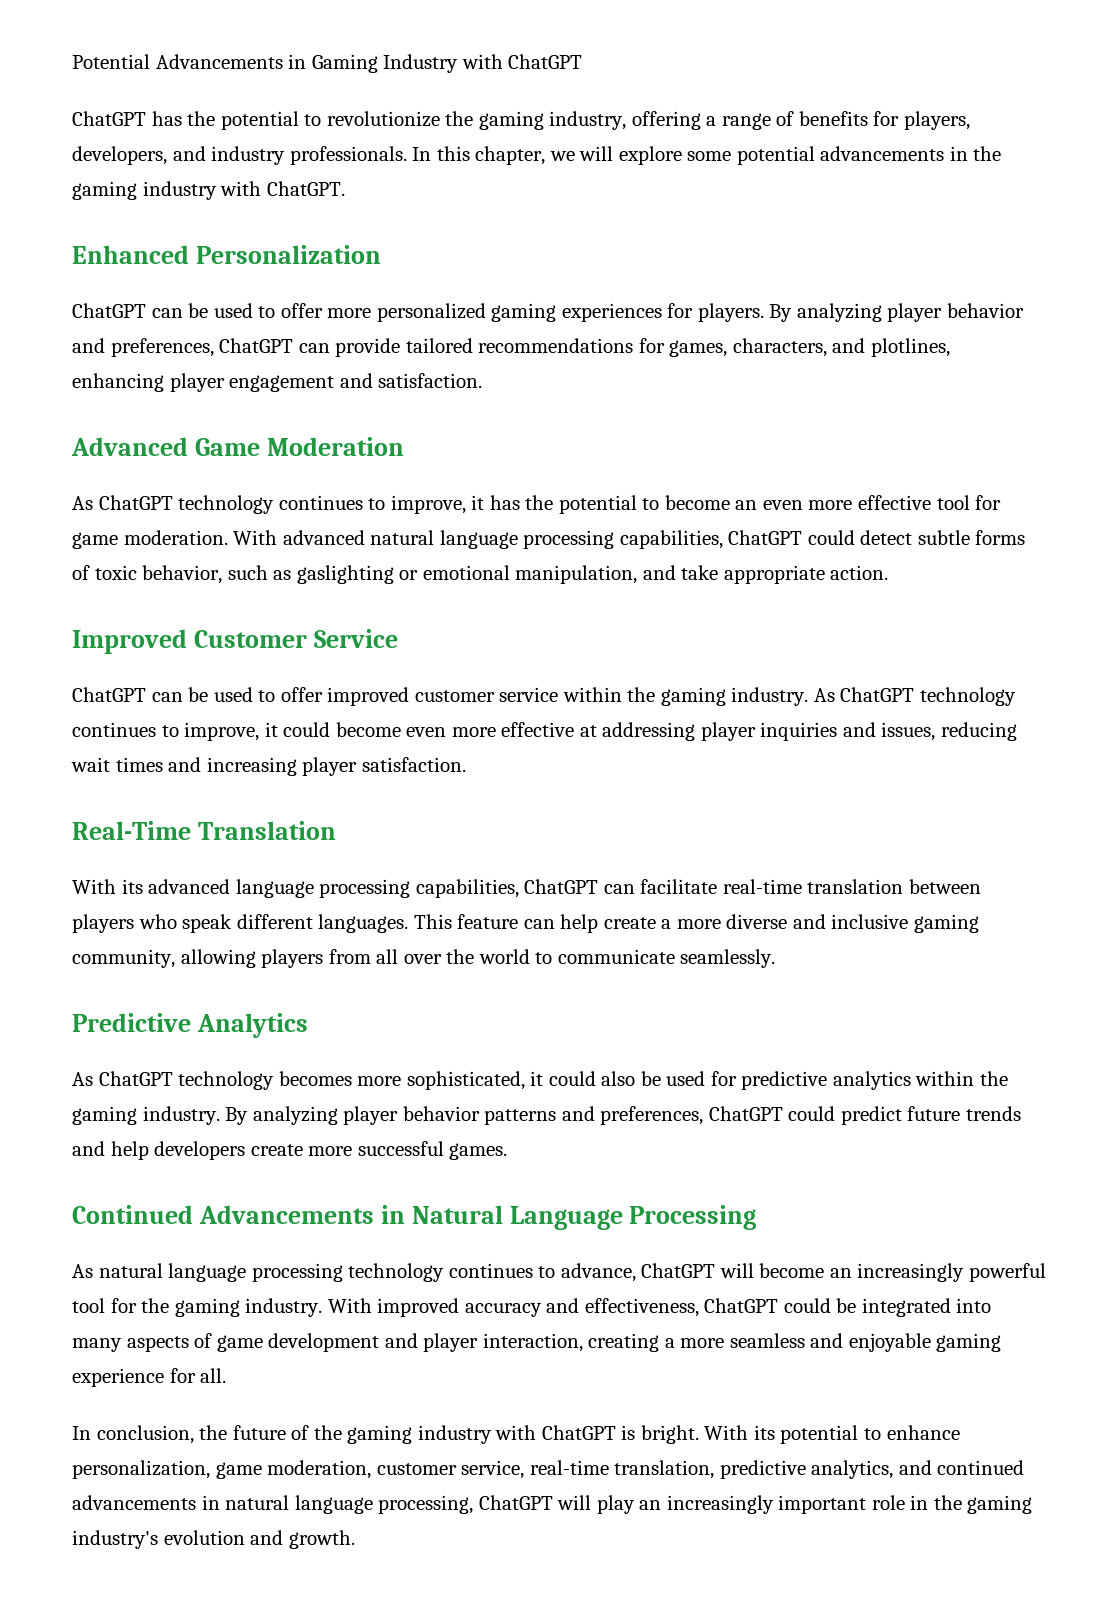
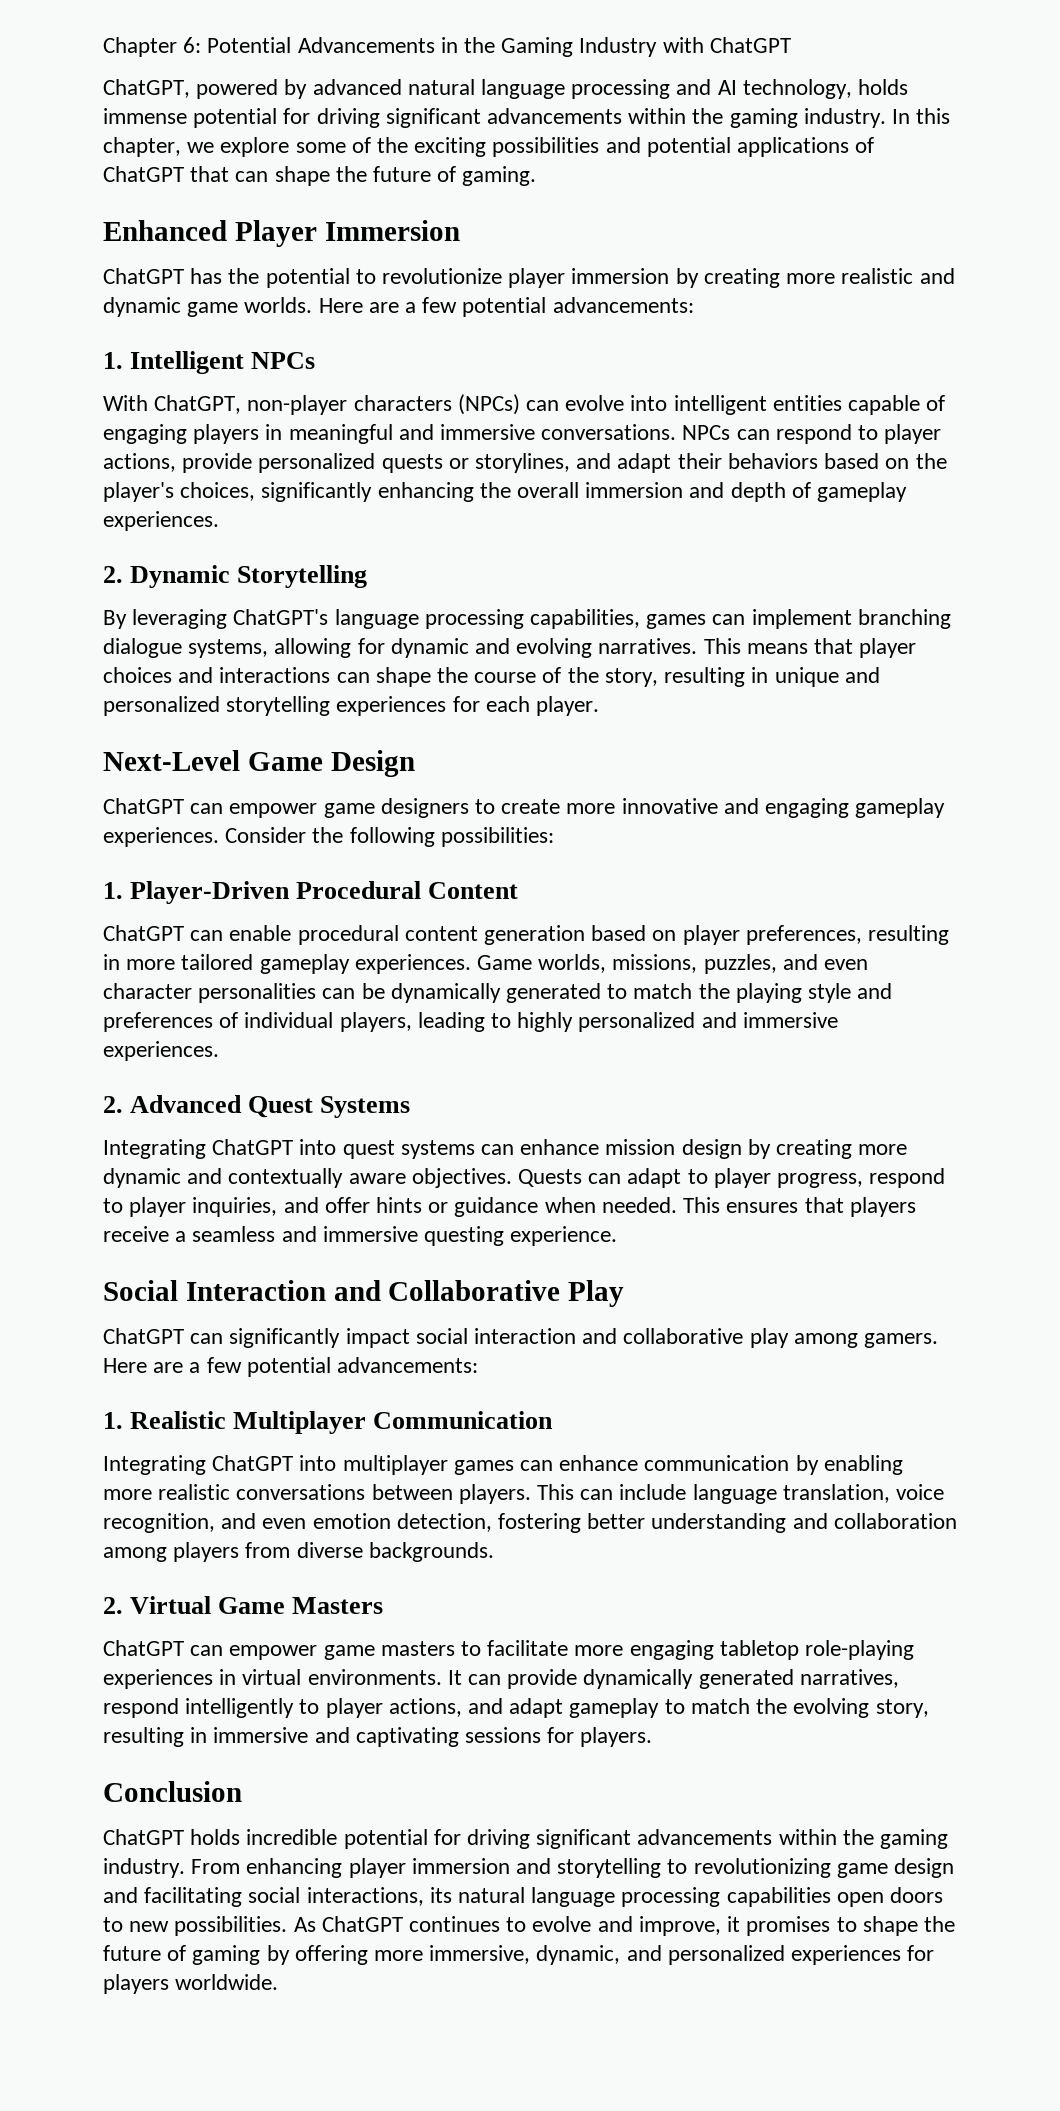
(72, 61) none -> [103,37,202,57] Chapter 6:
(307, 61) none -> [464,37,496,53] the
(583, 61) none -> [103,79,909,99] [103,108,951,128] [103,137,875,157] [103,166,537,186] [103,220,460,247] // ChatGPT, powered by advanced natural language processing and AI technology, holds immense potential for driving significant advancements within the gaming industry. In this chapter, we explore some of the exciting possibilities and potential applications of ChatGPT that can shape the future of gaming. // Enhanced Player Immersion
[445,111,971,130] [72,146,1002,165] [72,181,345,200] [72,245,381,264] [72,303,1025,322] [72,338,950,357] [72,373,483,392] [71,437,404,456] [72,495,1002,514] [72,530,1026,549] [72,565,889,584] [72,629,398,654] [72,687,1017,706] [72,722,1018,741] [71,757,466,776] [72,821,336,840] [72,879,981,898] [72,914,980,933] [72,949,776,968] [72,1013,308,1038] [72,1071,1009,1090] [72,1106,1021,1125] [72,1141,508,1160] [72,1205,757,1230] [72,1263,1046,1282] [72,1298,992,1317] [72,1333,1002,1352] [72,1368,227,1387] [72,1425,960,1444] [72,1460,1025,1479] [72,1495,1033,1514] [72,1530,355,1549] the gaming industry, offering a range of benefits for players, developers, and industry professionals. In this chapter, we will explore some potential advancements in the gaming industry with ChatGPT. // Enhanced Personalization // ChatGPT can be used to offer more personalized gaming experiences for players. By analyzing player behavior and preferences, ChatGPT can provide tailored recommendations for games, characters, and plotlines, enhancing player engagement and satisfaction. // Advanced Game Moderation // As ChatGPT technology continues to improve, it has the potential to become an even more effective tool for game moderation. With advanced natural language processing capabilities, ChatGPT could detect subtle forms of toxic behavior, such as gaslighting or emotional manipulation, and take appropriate action. // Improved Customer Service // ChatGPT can be used to offer improved customer service within the gaming industry. As ChatGPT technology continues to improve, it could become even more effective at addressing player inquiries and issues, reducing wait times and increasing player satisfaction. // Real-Time Translation // With its advanced language processing capabilities, ChatGPT can facilitate real-time translation between players who speak different languages. This feature can help create a more diverse and inclusive gaming community, allowing players from all over the world to communicate seamlessly. // Predictive Analytics // As ChatGPT technology becomes more sophisticated, it could also be used for predictive analytics within the gaming industry. By analyzing player behavior patterns and preferences, ChatGPT could predict future trends and help developers create more successful games. // Continued Advancements in Natural Language Processing // As natural language processing technology continues to advance, ChatGPT will become an increasingly powerful tool for the gaming industry. With improved accuracy and effectiveness, ChatGPT could be integrated into many aspects of game development and player interaction, creating a more seamless and enjoyable gaming experience for all. // In conclusion, the future of the gaming industry with ChatGPT is bright. With its potential to enhance personalization, game moderation, customer service, real-time translation, predictive analytics, and continued advancements in natural language processing, ChatGPT will play an increasingly important role in the gaming industry's evolution and growth. -> [508,268,955,288] [103,297,694,317] [103,351,316,374] [103,394,946,415] [103,424,942,444] [103,453,947,473] [103,482,908,502] [103,511,219,531] [103,565,368,588] [103,609,951,629] [103,638,917,658] [103,667,880,687] [103,696,600,716] [103,750,415,777] [103,798,946,818] [103,827,554,847] [103,881,519,904] [103,925,950,945] [103,954,869,974] [103,983,893,1003] [103,1012,838,1032] [103,1041,219,1061] [103,1095,411,1118] [103,1139,908,1159] [103,1168,946,1188] [103,1197,916,1217] [103,1226,618,1246] [103,1280,625,1307] [103,1328,939,1348] [103,1357,479,1377] [103,1411,554,1434] [103,1455,903,1475] [103,1484,945,1504] [103,1513,957,1533] [103,1542,494,1562] [103,1596,384,1614] [103,1640,915,1660] [103,1669,899,1689] [103,1698,929,1718] [103,1727,653,1747] [103,1781,242,1802] [103,1829,949,1849] [103,1858,955,1878] [103,1887,944,1907] [103,1916,955,1936] [103,1945,935,1965] [103,1974,279,1994] player immersion by creating more realistic and dynamic game worlds. Here are a few potential advancements: // 1. Intelligent NPCs // With ChatGPT, non-player characters (NPCs) can evolve into intelligent entities capable of engaging players in meaningful and immersive conversations. NPCs can respond to player actions, provide personalized quests or storylines, and adapt their behaviors based on the player's choices, significantly enhancing the overall immersion and depth of gameplay experiences. // 2. Dynamic Storytelling // By leveraging ChatGPT's language processing capabilities, games can implement branching dialogue systems, allowing for dynamic and evolving narratives. This means that player choices and interactions can shape the course of the story, resulting in unique and personalized storytelling experiences for each player. // Next-Level Game Design // ChatGPT can empower game designers to create more innovative and engaging gameplay experiences. Consider the following possibilities: // 1. Player-Driven Procedural Content // ChatGPT can enable procedural content generation based on player preferences, resulting in more tailored gameplay experiences. Game worlds, missions, puzzles, and even character personalities can be dynamically generated to match the playing style and preferences of individual players, leading to highly personalized and immersive experiences. // 2. Advanced Quest Systems // Integrating ChatGPT into quest systems can enhance mission design by creating more dynamic and contextually aware objectives. Quests can adapt to player progress, respond to player inquiries, and offer hints or guidance when needed. This ensures that players receive a seamless and immersive questing experience. // Social Interaction and Collaborative Play // ChatGPT can significantly impact social interaction and collaborative play among gamers. Here are a few potential advancements: // 1. Realistic Multiplayer Communication // Integrating ChatGPT into multiplayer games can enhance communication by enabling more realistic conversations between players. This can include language translation, voice recognition, and even emotion detection, fostering better understanding and collaboration among players from diverse backgrounds. // 2. Virtual Game Masters // ChatGPT can empower game masters to facilitate more engaging tabletop role-playing experiences in virtual environments. It can provide dynamically generated narratives, respond intelligently to player actions, and adapt gameplay to match the evolving story, resulting in immersive and captivating sessions for players. // Conclusion // ChatGPT holds incredible potential for driving significant advancements within the gaming industry. From enhancing player immersion and storytelling to revolutionizing game design and facilitating social interactions, its natural language processing capabilities open doors to new possibilities. As ChatGPT continues to evolve and improve, it promises to shape the future of gaming by offering more immersive, dynamic, and personalized experiences for players worldwide.

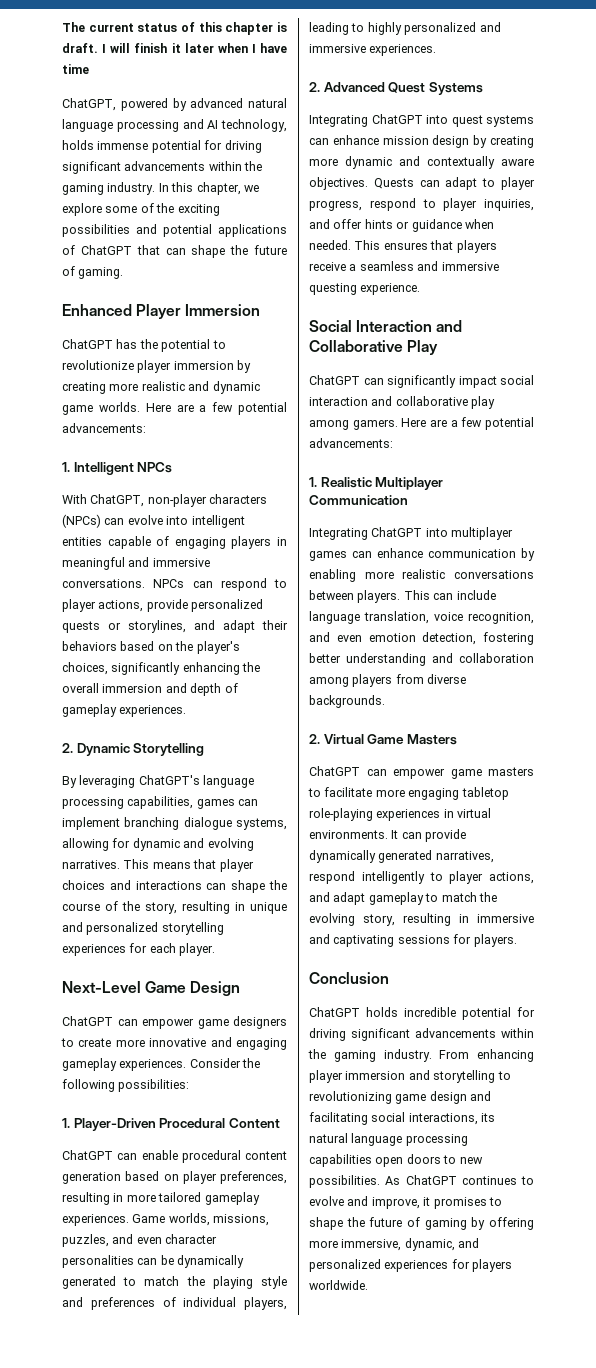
[103,37,791,57] Chapter 6: Potential Advancements in the Gaming Industry with ChatGPT -> [62,22,287,35] [62,43,287,53] [62,64,89,74] The current status of this chapter is draft. I will finish it later when I have time

